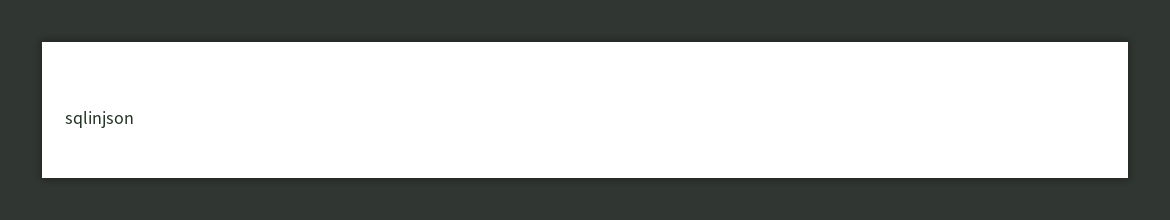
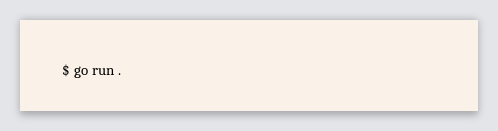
[65,111,134,128] sqlinjson -> [62,64,121,78] $ go run .

